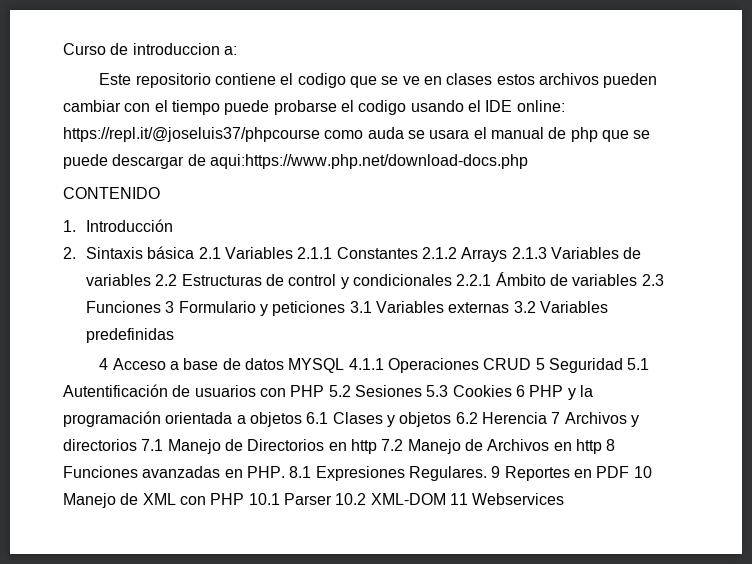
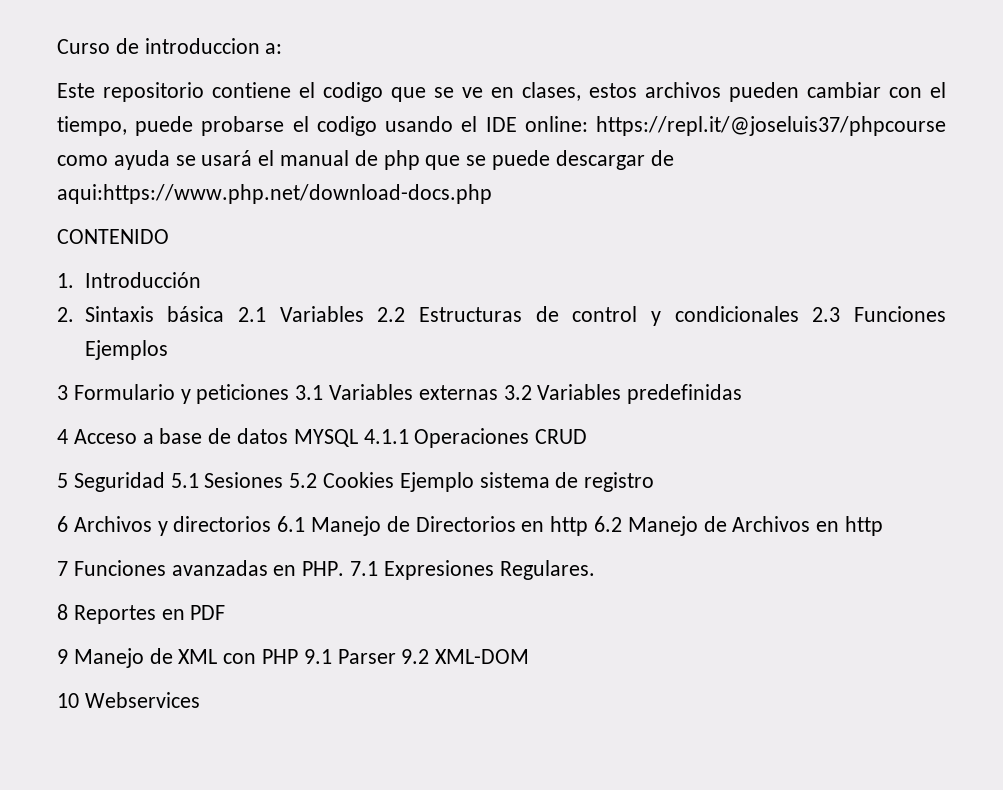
[446,73,493,85] clases -> [522,82,581,101] clases,
[171,100,220,115] tiempo -> [57,116,127,136] tiempo,
[367,127,470,139] auda se usara -> [113,150,253,170] ayuda se usará
[297,247,642,262] [86,274,152,286] 2.1.1 Constantes 2.1.2 Arrays 2.1.3 Variables de variables -> (364, 314) none
[456,272,638,286] 2.2.1 Ámbito de variables -> (799, 314) none
(162, 307) none -> [84,340,168,360] Ejemplos //
(532, 364) none -> (588, 436) //
[63,384,593,400] [63,411,561,427] Autentificación de usuarios con PHP 5.2 Sesiones 5.3 Cookies 6 PHP y la programación orientada a objetos 6.1 Clases y objetos 6.2 Herencia 7 -> [204,472,655,492] [57,516,68,532] Sesiones 5.2 Cookies Ejemplo sistema de registro // 6
[141,439,164,451] 7.1 -> [277,516,306,532] 6.1
[381,439,404,451] 7.2 -> [594,516,623,532] 6.2
[606,439,616,451] 8 -> [57,561,68,576] // 7
[289,466,312,478] 8.1 -> [350,561,379,576] 7.1
[491,466,501,478] 9 -> [57,604,68,620] // 8
[633,466,652,478] 10 -> [57,649,68,664] // 9
[248,493,367,505] 10.1 Parser 10.2 -> [303,649,430,664] 9.1 Parser 9.2
[449,493,468,505] 11 -> [57,693,79,708] // 10

